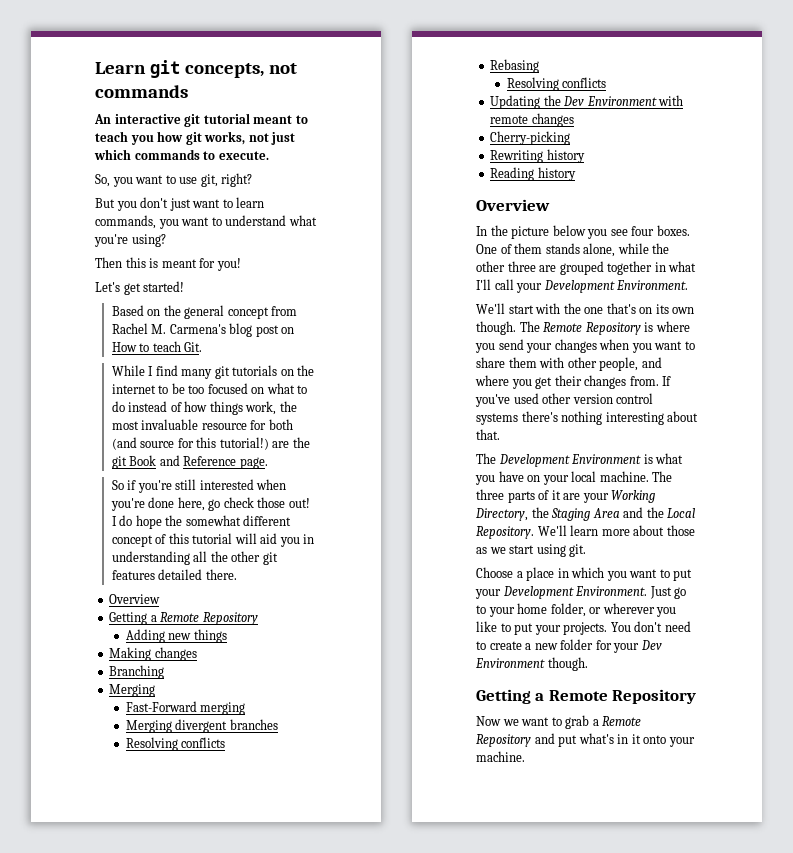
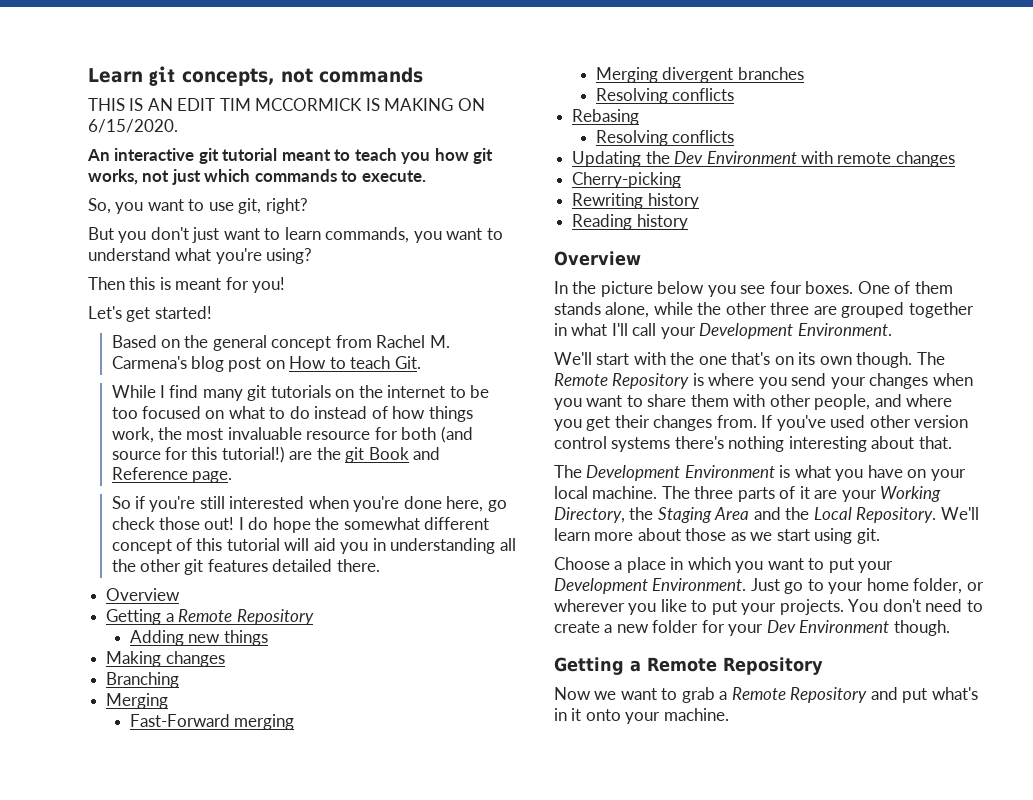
(188, 91) none -> [88,98,485,111] [88,119,178,133] // THIS IS AN EDIT TIM MCCORMICK IS MAKING ON 6/15/2020.

